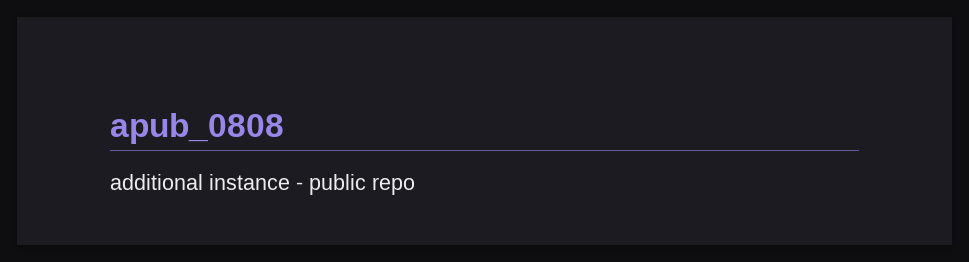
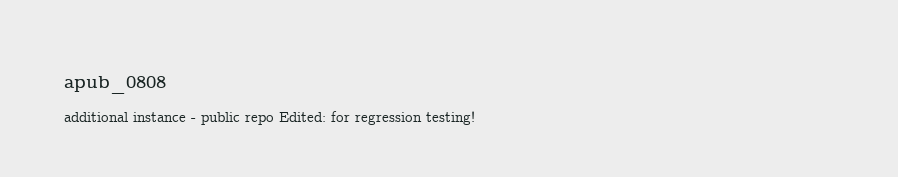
(415, 186) none -> [279,111,475,125] Edited: for regression testing!

